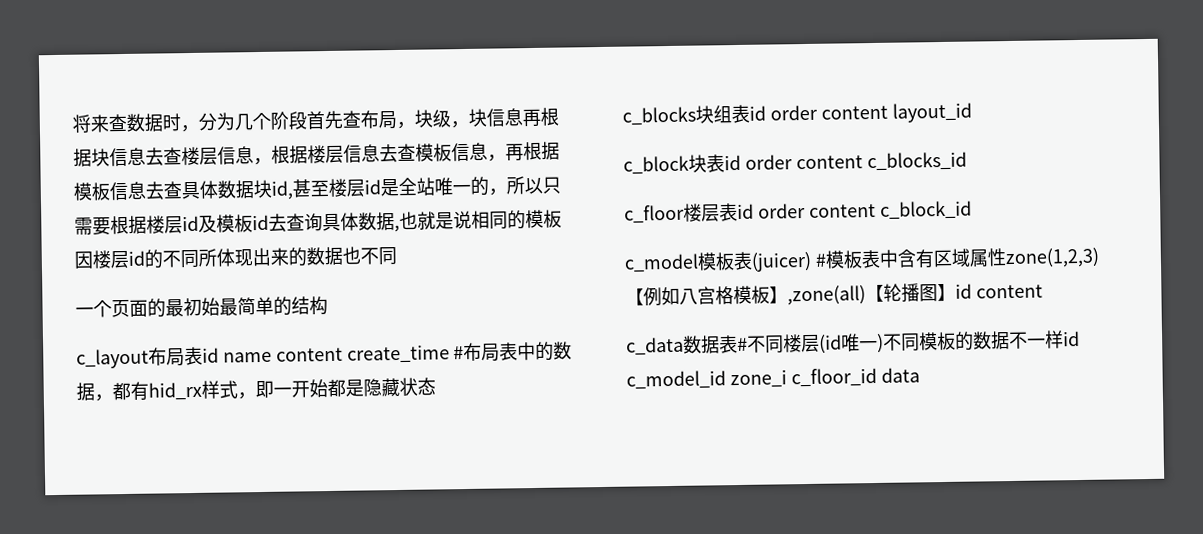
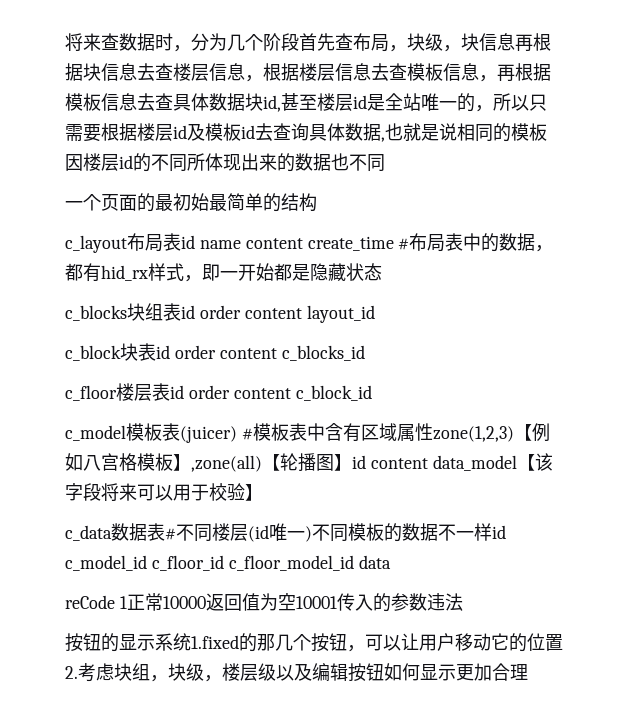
(1043, 291) none -> [432,453,553,471] [65,483,263,501] data_model【该字段将来可以用于校验】
[729,367,877,389] zone_i c_floor_id -> [151,555,354,571] c_floor_id c_floor_model_id
(920, 375) none -> [65,593,463,612] [65,633,563,652] [65,663,528,682] // reCode 1正常10000返回值为空10001传入的参数违法 // 按钮的显示系统1.fixed的那几个按钮，可以让用户移动它的位置2.考虑块组，块级，楼层级以及编辑按钮如何显示更加合理

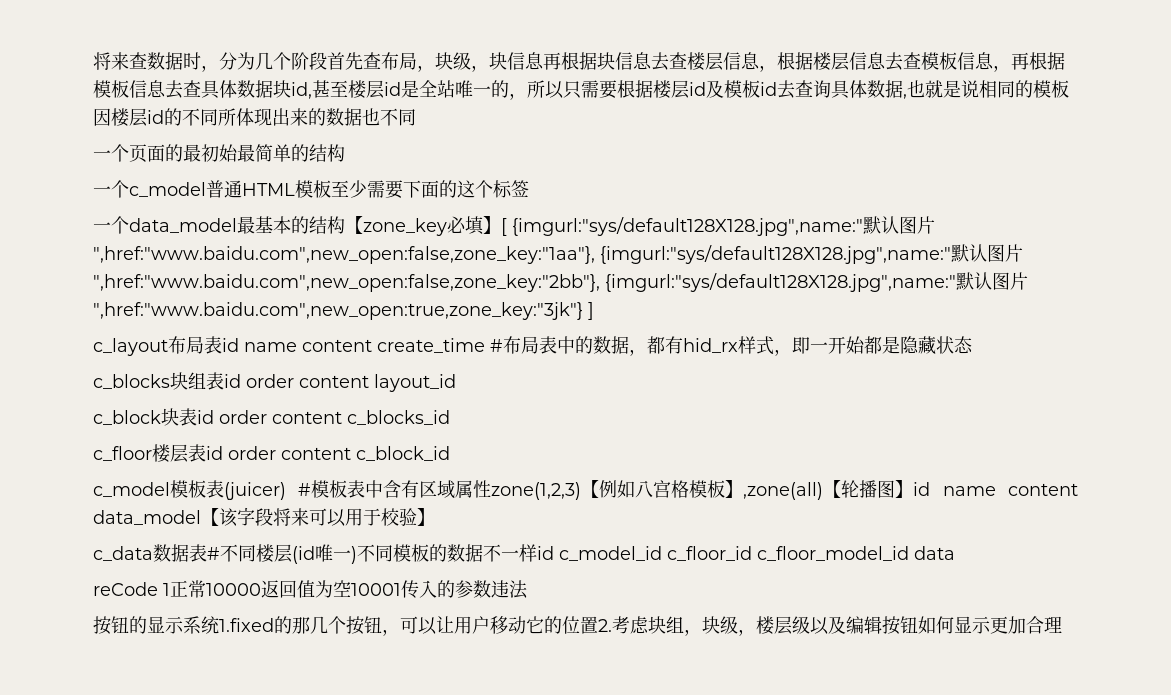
(317, 202) none -> [93,180,529,199] [93,216,935,236] [93,244,1023,264] [93,272,1028,292] [93,302,594,320] // 一个c_model普通HTML模板至少需要下面的这个标签 // 一个data_model最基本的结构【zone_key必填】[ {imgurl:"sys/default128X128.jpg",name:"默认图片",href:"www.baidu.com",new_open:false,zone_key:"1aa"}, {imgurl:"sys/default128X128.jpg",name:"默认图片",href:"www.baidu.com",new_open:false,zone_key:"2bb"}, {imgurl:"sys/default128X128.jpg",name:"默认图片",href:"www.baidu.com",new_open:true,zone_key:"3jk"} ]
(366, 462) none -> [942,486,996,496] name

